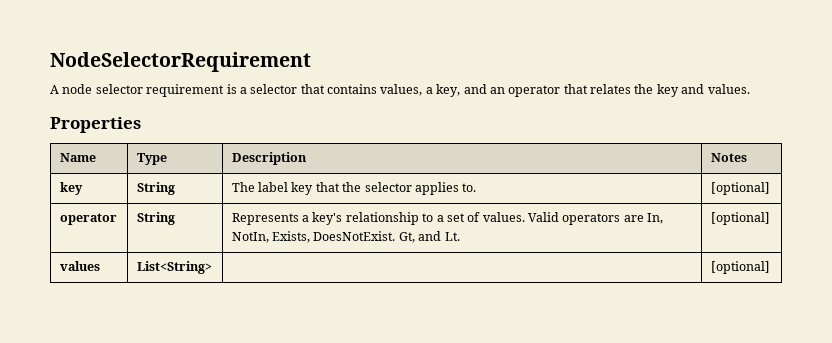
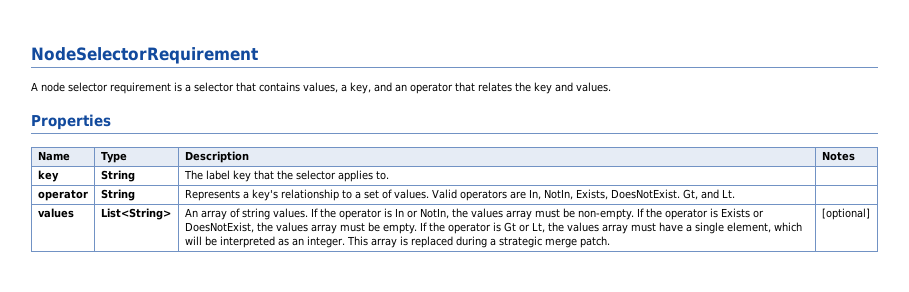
[710,182,770,195] [optional] -> (389, 175) none
[710,212,770,225] [optional] -> (735, 193) none
(212, 267) none -> [184,208,765,220] [184,222,803,234] [184,236,610,248] An array of string values. If the operator is In or NotIn, the values array must be non-empty. If the operator is Exists or DoesNotExist, the values array must be empty. If the operator is Gt or Lt, the values array must have a single element, which will be interpreted as an integer. This array is replaced during a strategic merge patch.

